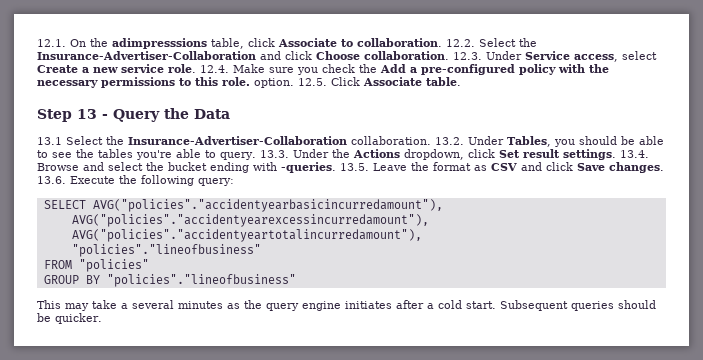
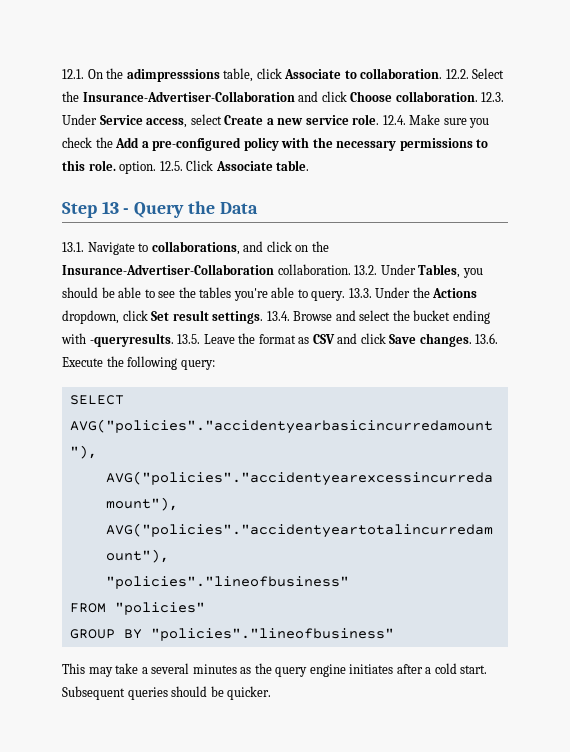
[37,136,103,145] 13.1 Select -> [62,241,309,255] 13.1. Navigate to collaborations, and click on
[281,162,336,173] -queries. -> [89,333,174,347] -queryresults.

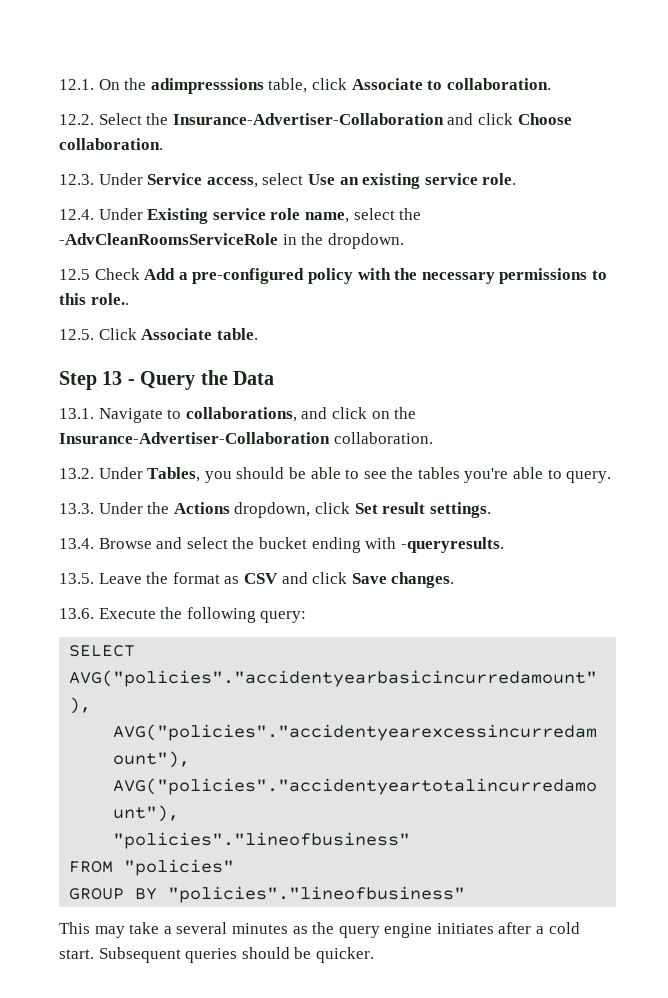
(443, 73) none -> (551, 84) //
(478, 96) none -> (163, 144) //
[224,115,304,125] Create a new -> [307,173,421,189] Use an existing
[382,114,490,128] [62,137,113,148] 12.4. Make sure you check the -> [59,208,422,224] [59,233,404,249] [59,268,140,280] // 12.4. Under Existing service role name, select the -AdvCleanRoomsServiceRole in the dropdown. // 12.5 Check
[88,160,157,174] role. option. -> [90,293,129,305] role.. //
(351, 269) none -> (433, 438) //
(346, 296) none -> (612, 477) //
(264, 317) none -> (491, 510) //
(174, 340) none -> (504, 545) //
(472, 340) none -> (455, 580) //

